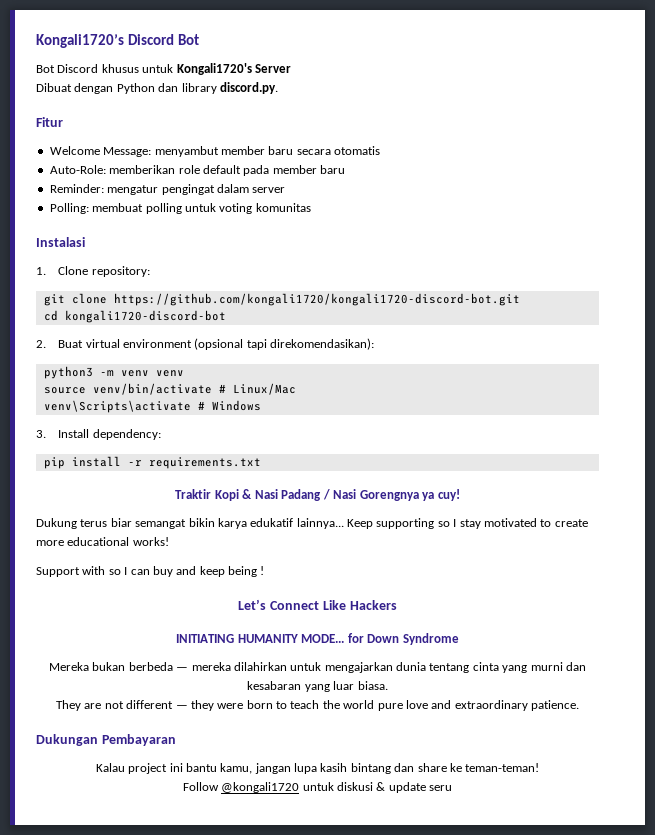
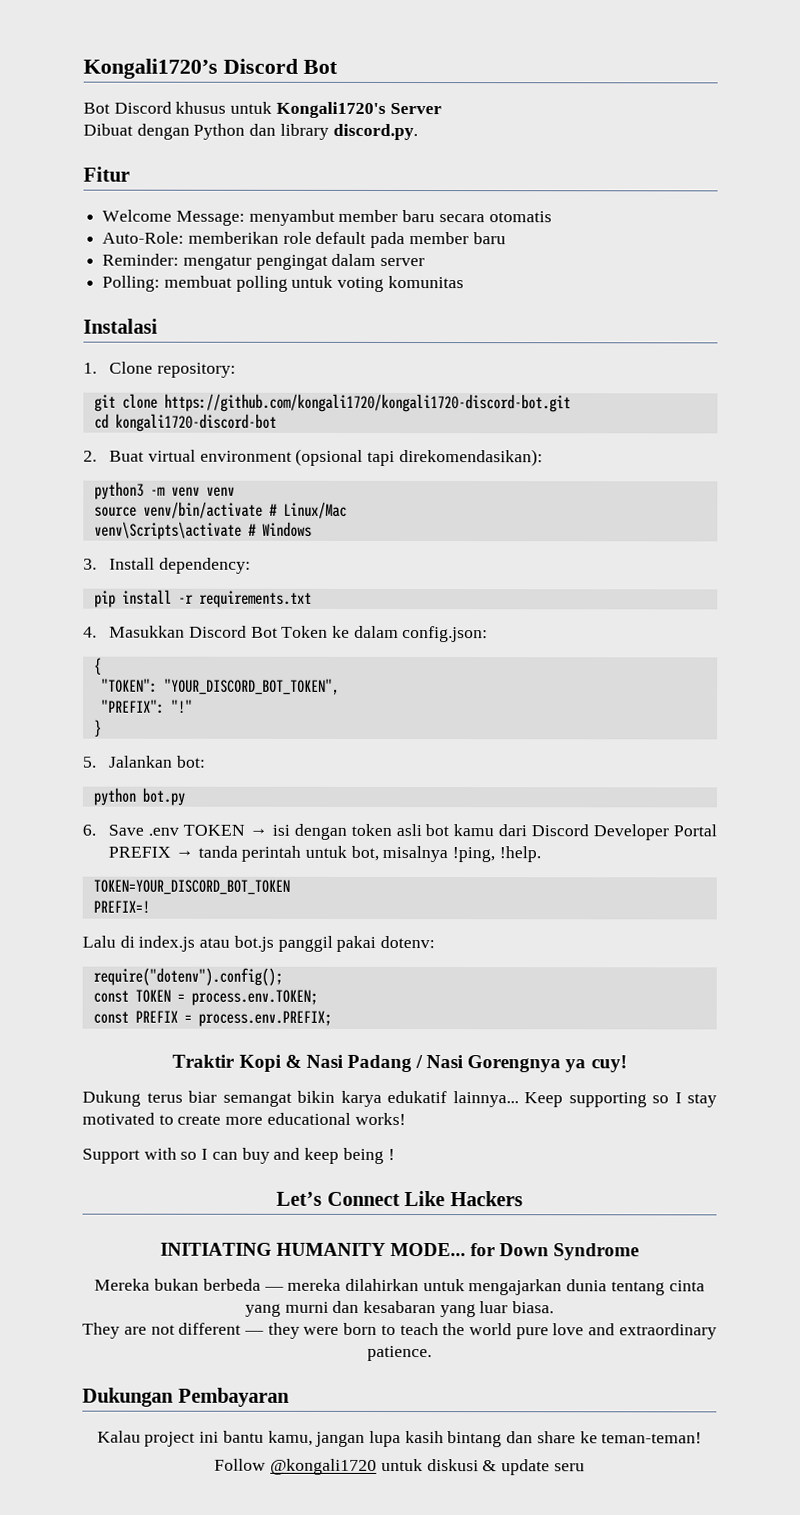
(261, 463) none -> [83,625,489,643] [93,657,102,675] [100,678,340,695] [100,699,193,714] [93,719,102,737] [82,755,206,768] [92,787,185,806] [82,823,717,841] [108,845,541,863] [92,879,290,895] [92,900,150,914] [82,935,436,952] [92,967,283,986] [92,989,318,1006] [92,1010,332,1027] // 4. Masukkan Discord Bot Token ke dalam config.json: // { // "TOKEN": "YOUR_DISCORD_BOT_TOKEN", // "PREFIX": "!" // } // 5. Jalankan bot: // python bot.py // 6. Save .env TOKEN → isi dengan token asli bot kamu dari Discord Developer Portal PREFIX → tanda perintah untuk bot, misalnya !ping, !help. // TOKEN=YOUR_DISCORD_BOT_TOKEN // PREFIX=! // Lalu di index.js atau bot.js panggil pakai dotenv: // require("dotenv").config(); // const TOKEN = process.env.TOKEN; // const PREFIX = process.env.PREFIX;

